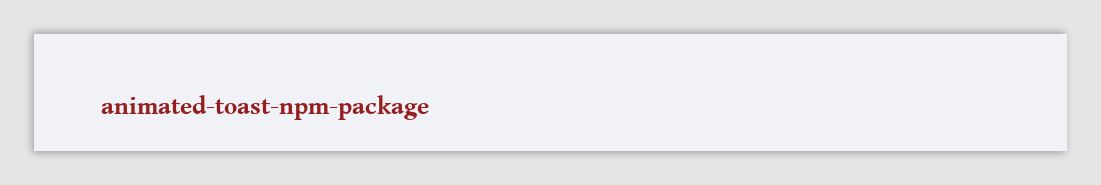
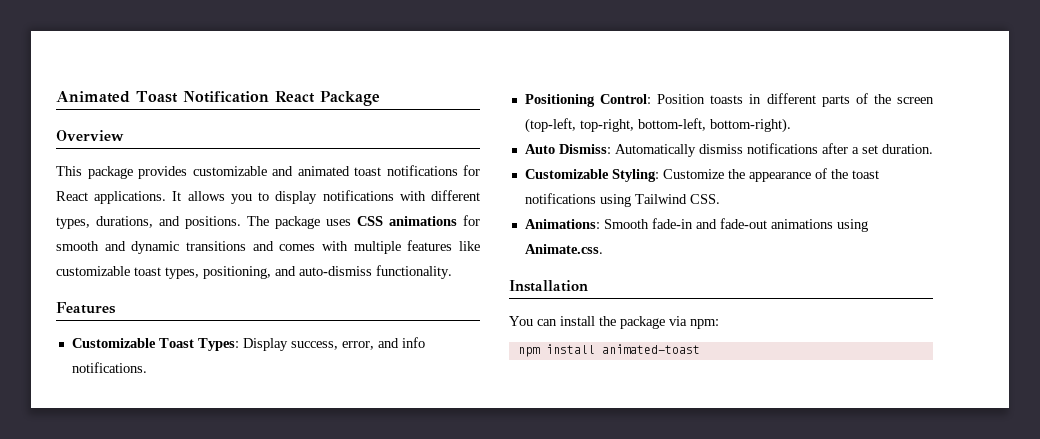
[101,95,429,120] animated-toast-npm-package -> [56,91,380,106] [56,130,124,141] [56,165,480,179] [56,190,481,204] [56,215,480,229] [56,240,481,254] [56,265,452,279] [56,302,116,314] [71,337,425,351] [71,362,147,373] [524,93,934,107] [524,118,791,133] [524,143,933,157] [524,168,879,182] [524,193,720,207] [524,218,868,232] [524,244,603,254] [509,280,588,292] [509,316,719,329] [517,344,700,357] Animated Toast Notification React Package // Overview // This package provides customizable and animated toast notifications for React applications. It allows you to display notifications with different types, durations, and positions. The package uses CSS animations for smooth and dynamic transitions and comes with multiple features like customizable toast types, positioning, and auto-dismiss functionality. // Features // Customizable Toast Types: Display success, error, and info notifications. // Positioning Control: Position toasts in different parts of the screen (top-left, top-right, bottom-left, bottom-right). // Auto Dismiss: Automatically dismiss notifications after a set duration. // Customizable Styling: Customize the appearance of the toast notifications using Tailwind CSS. // Animations: Smooth fade-in and fade-out animations using Animate.css. // Installation // You can install the package via npm: // npm install animated-toast

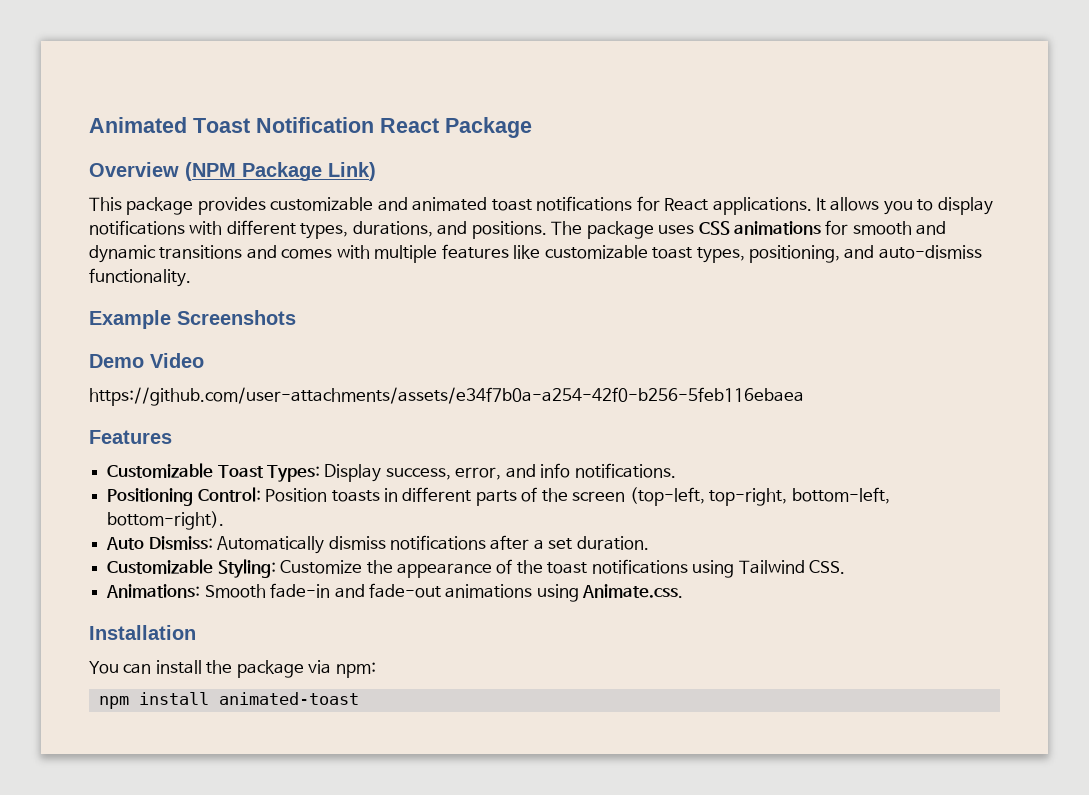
(124, 135) none -> [185,162,376,181] (NPM Package Link)
(452, 272) none -> [89,310,296,329] [89,353,204,368] [89,387,804,406] // Example Screenshots // Demo Video // https://github.com/user-attachments/assets/e34f7b0a-a254-42f0-b256-5feb116ebaea

